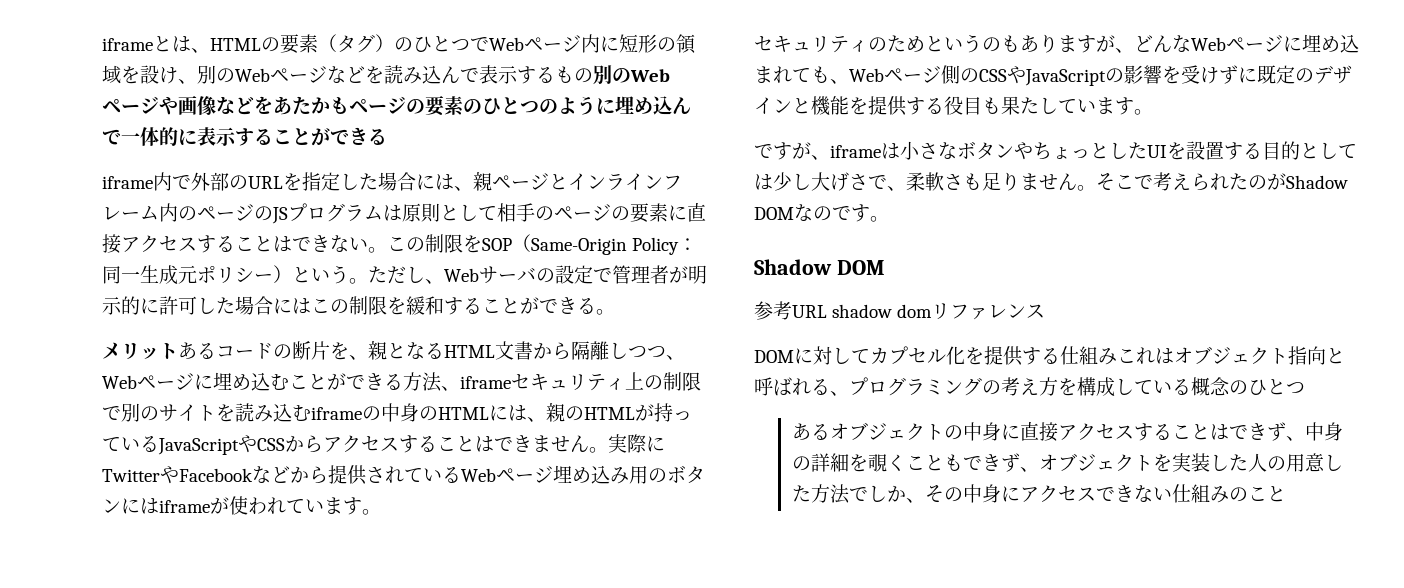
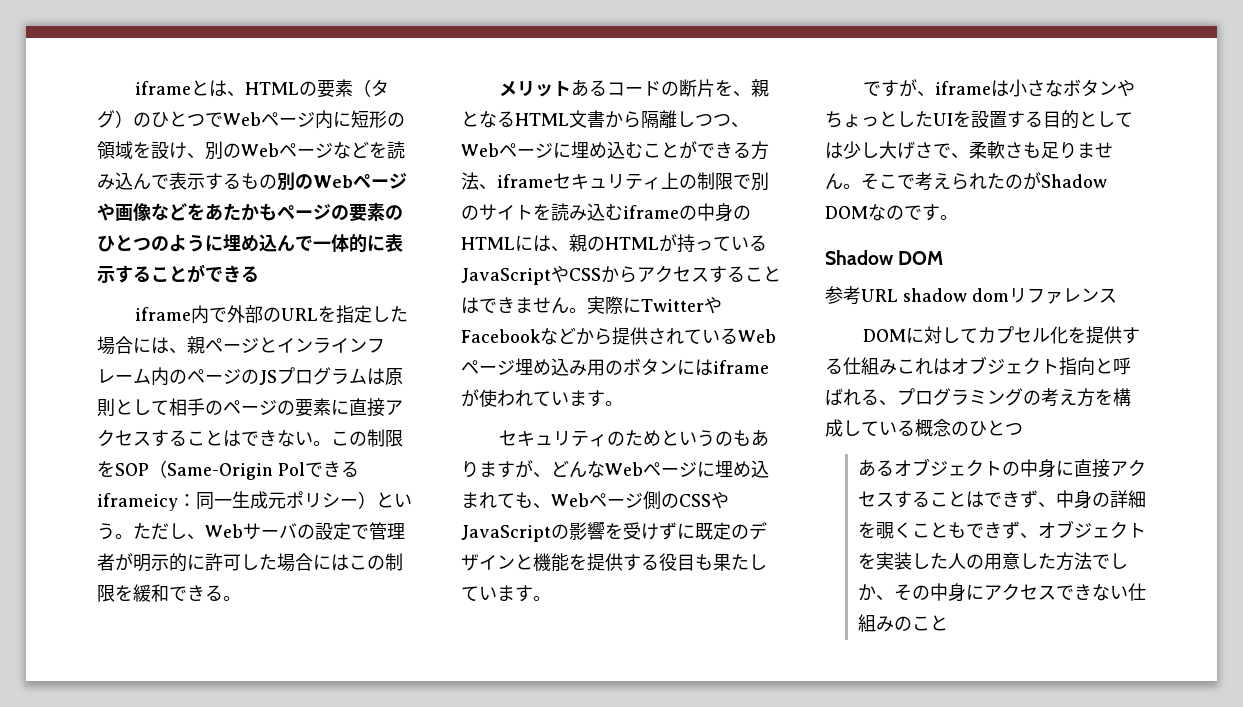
[632,237,680,255] Policy -> [278,461,359,477] [97,493,178,511] Polできるiframeicy
[444,297,539,315] することが -> (169, 593) none

